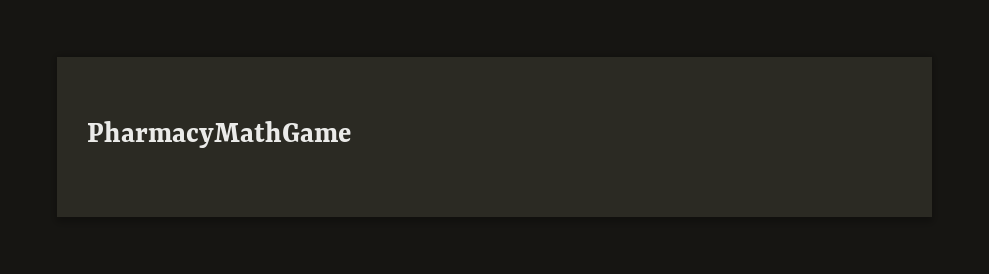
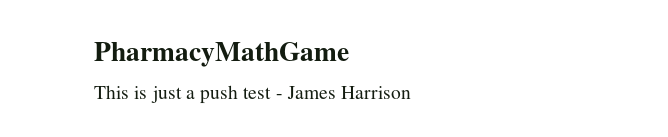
(351, 134) none -> [94,85,412,104] // This is just a push test - James Harrison

